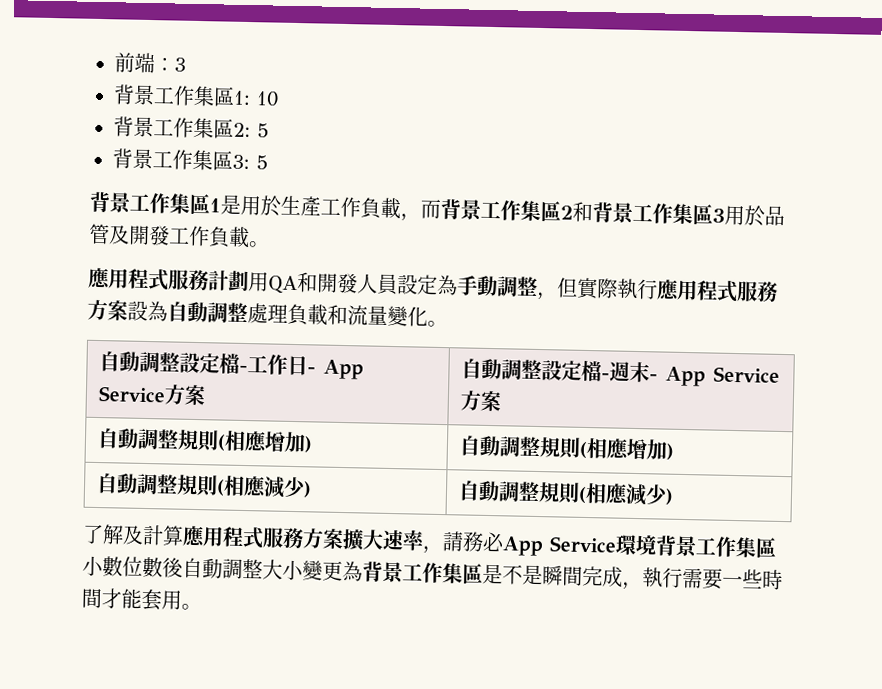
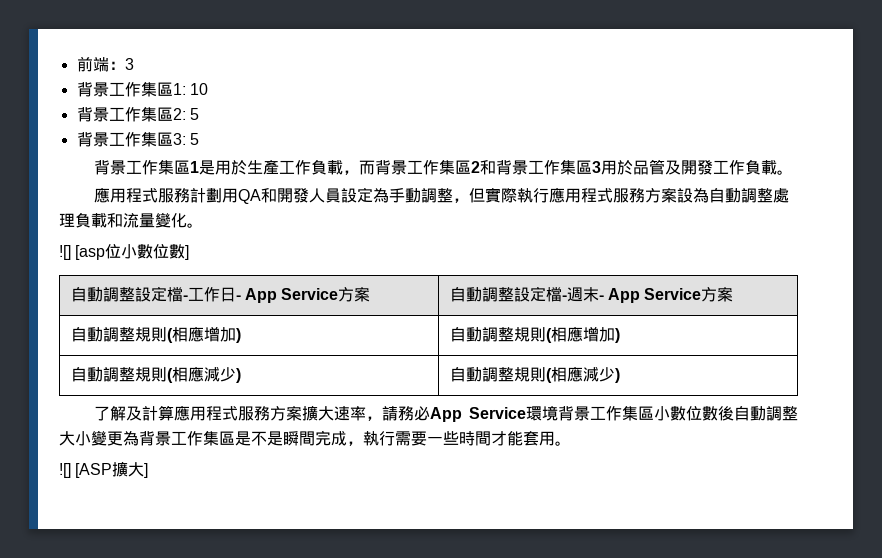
(448, 324) none -> [59,244,190,260] // ![] [asp位小數位數]
(202, 607) none -> [59,461,149,478] // ![] [ASP擴大]

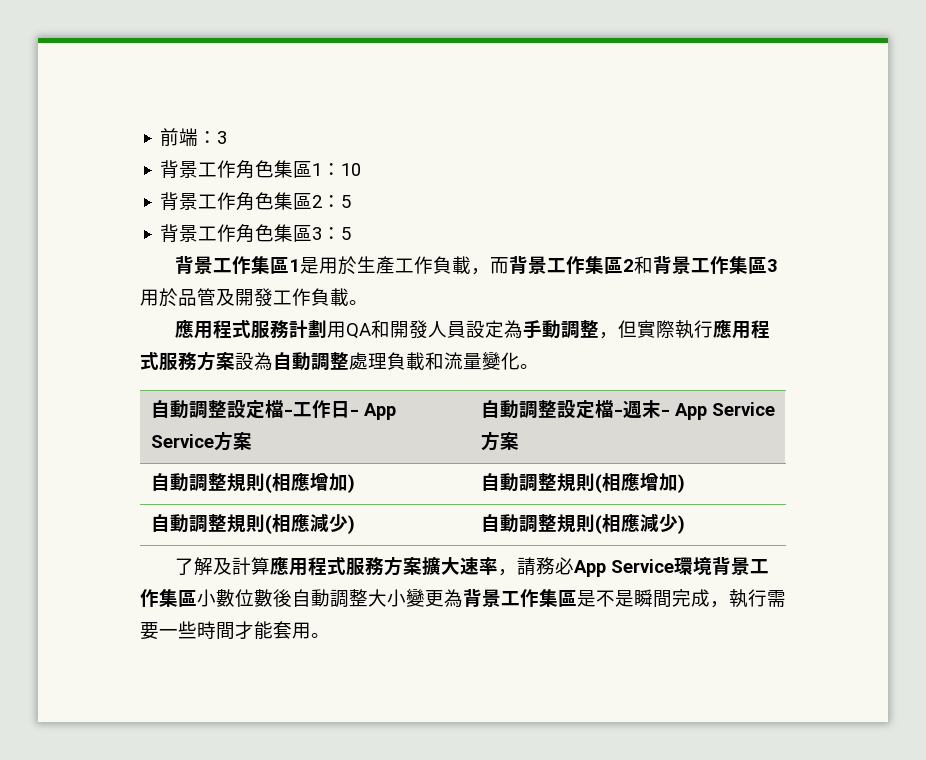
[140,82,186,97] 集區1: -> [236,160,342,179] 角色集區1：
[140,107,199,122] [76,132,186,147] 集區2: 5 // 背景工作集區3: -> [236,192,352,211] [160,224,342,243] 角色集區2：5 // 背景工作角色集區3：
[59,244,190,260] // ![] [asp位小數位數] -> (539, 366) none
[59,461,149,478] // ![] [ASP擴大] -> (330, 635) none

